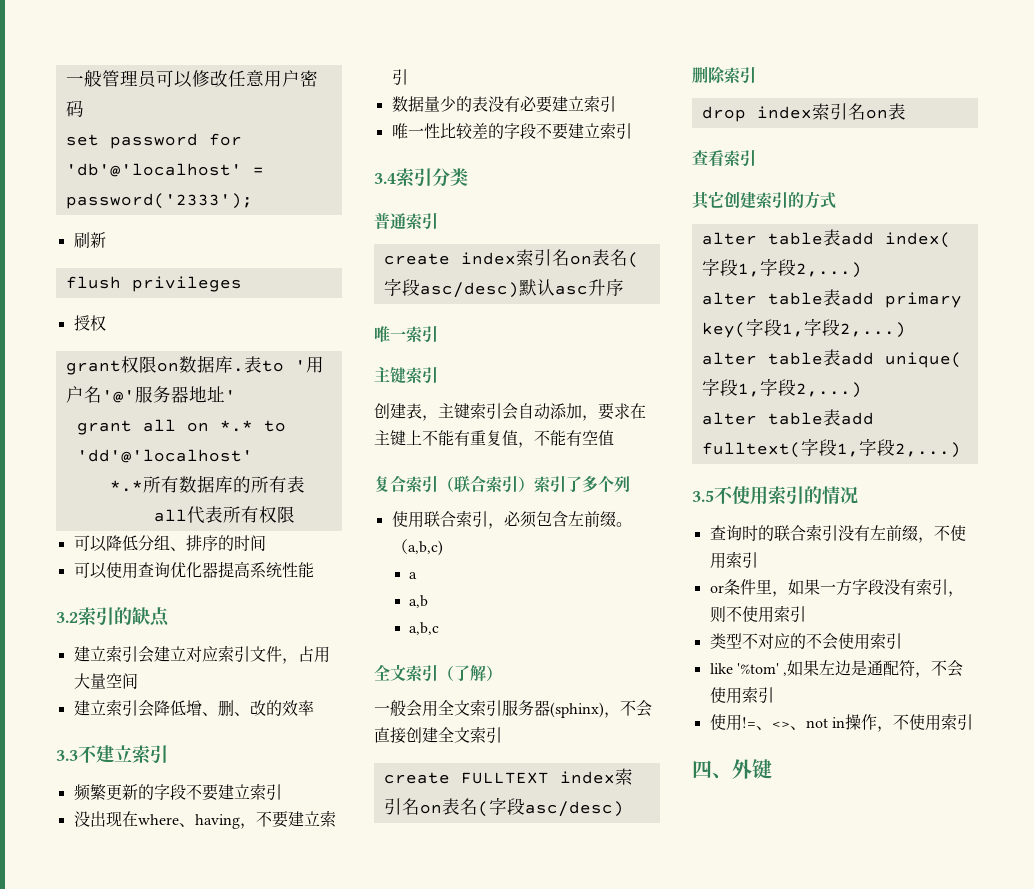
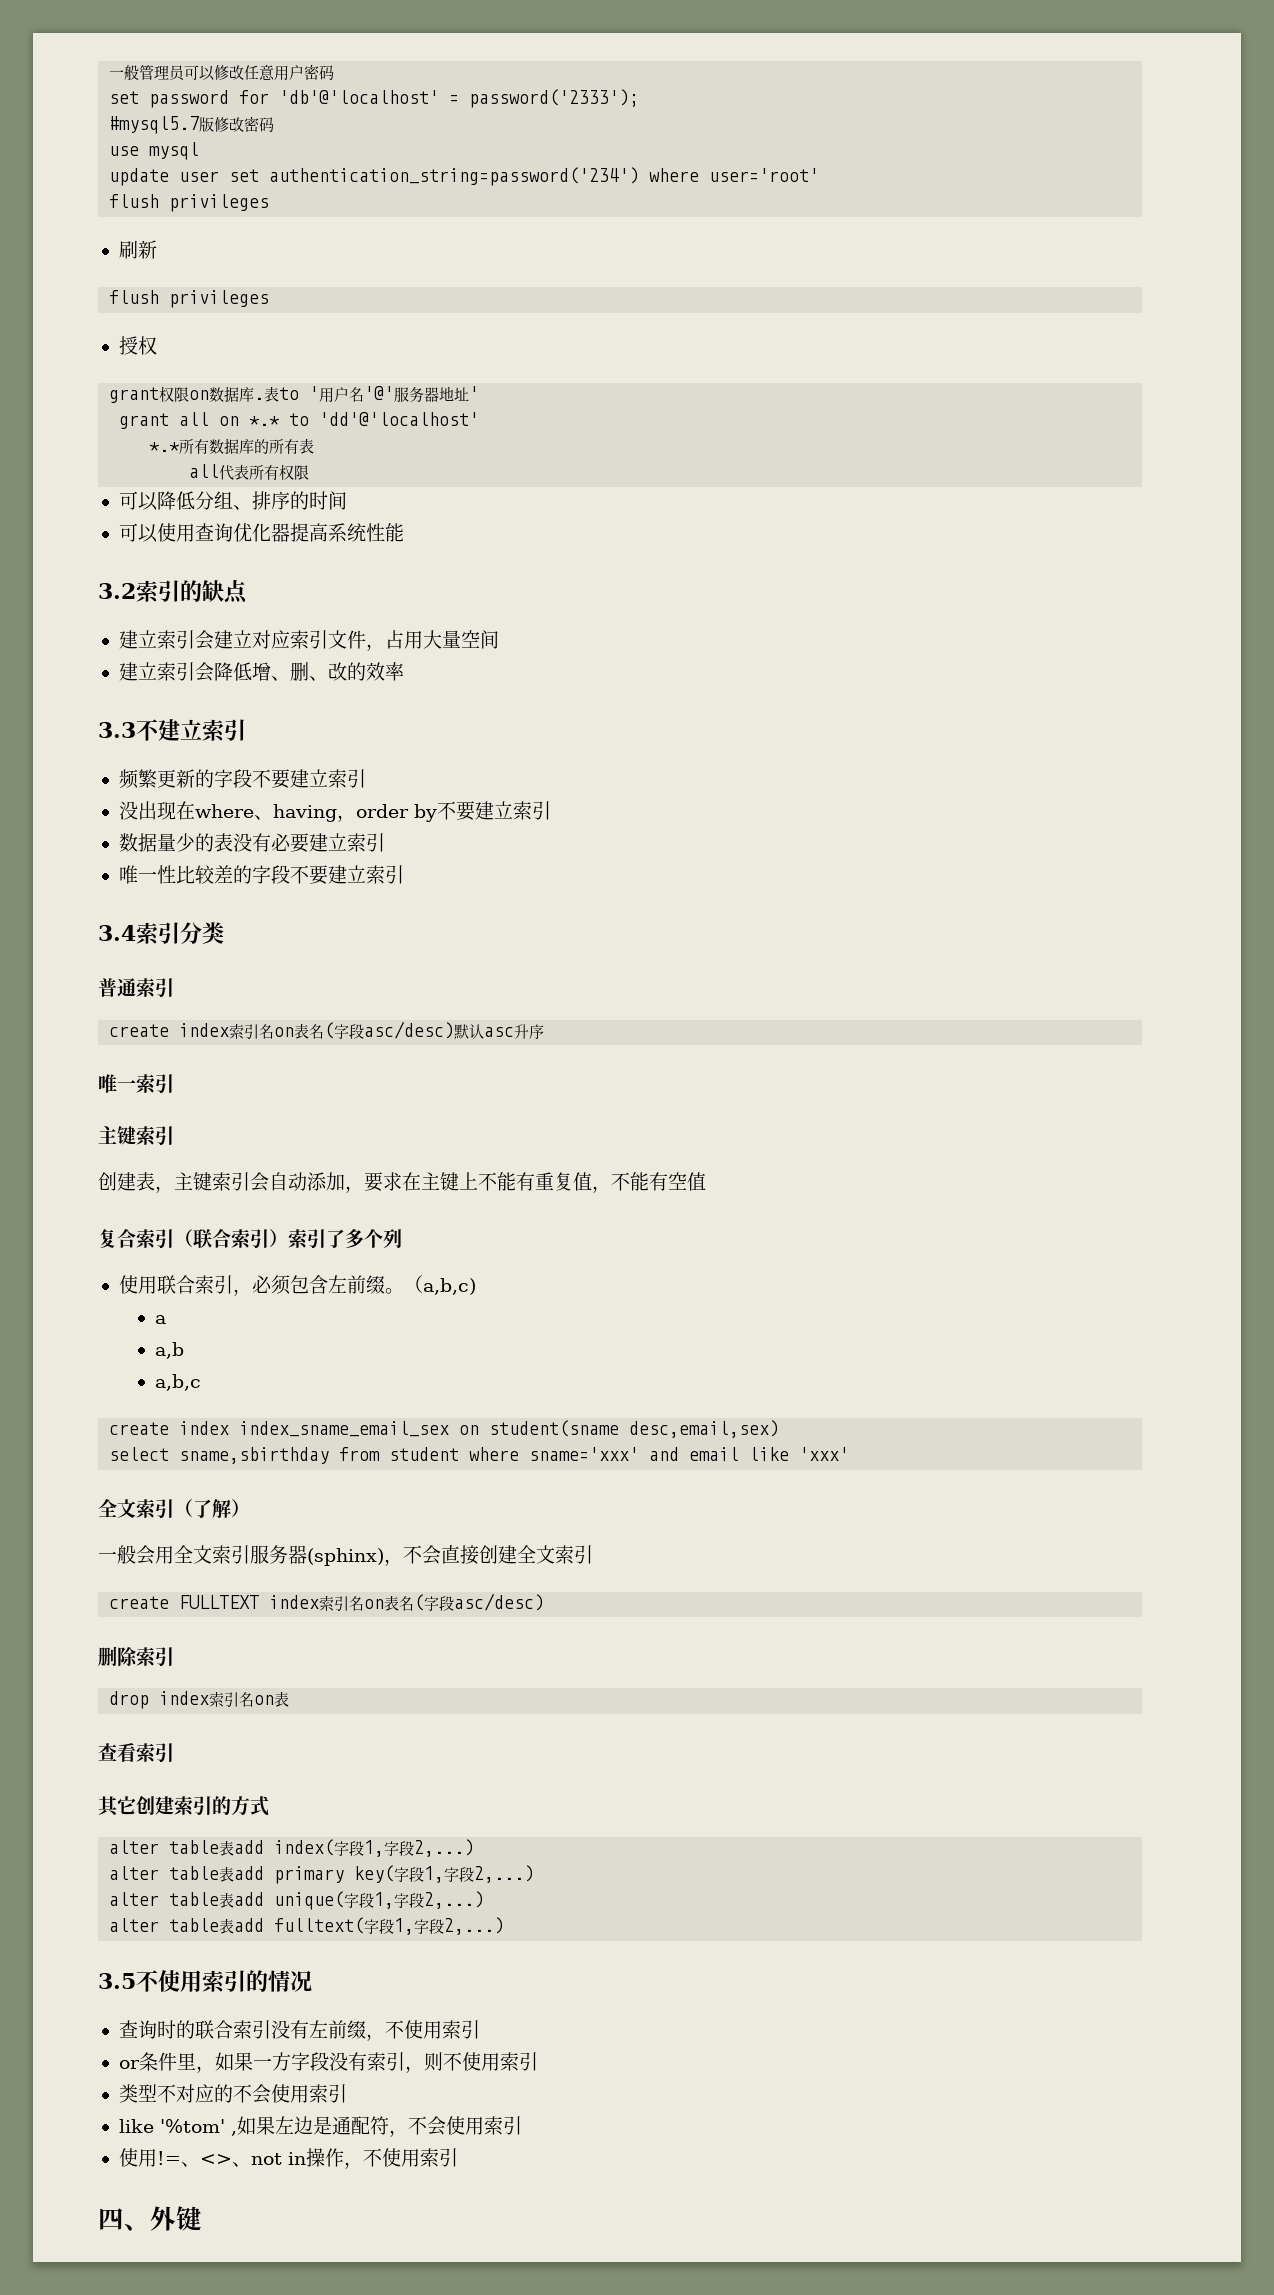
(253, 201) none -> [109,116,275,134] [109,142,200,160] [109,167,820,186] [109,194,270,212] // #mysql5.7版修改密码 // use mysql // update user set authentication_string=password('234') where user='root' // flush privileges
(256, 826) none -> [355,804,437,822] order by
(440, 628) none -> [109,1420,780,1438] [109,1447,850,1464] // create index index_sname_email_sex on student(sname desc,email,sex) // select sname,sbirthday from student where sname='xxx' and email like 'xxx'

